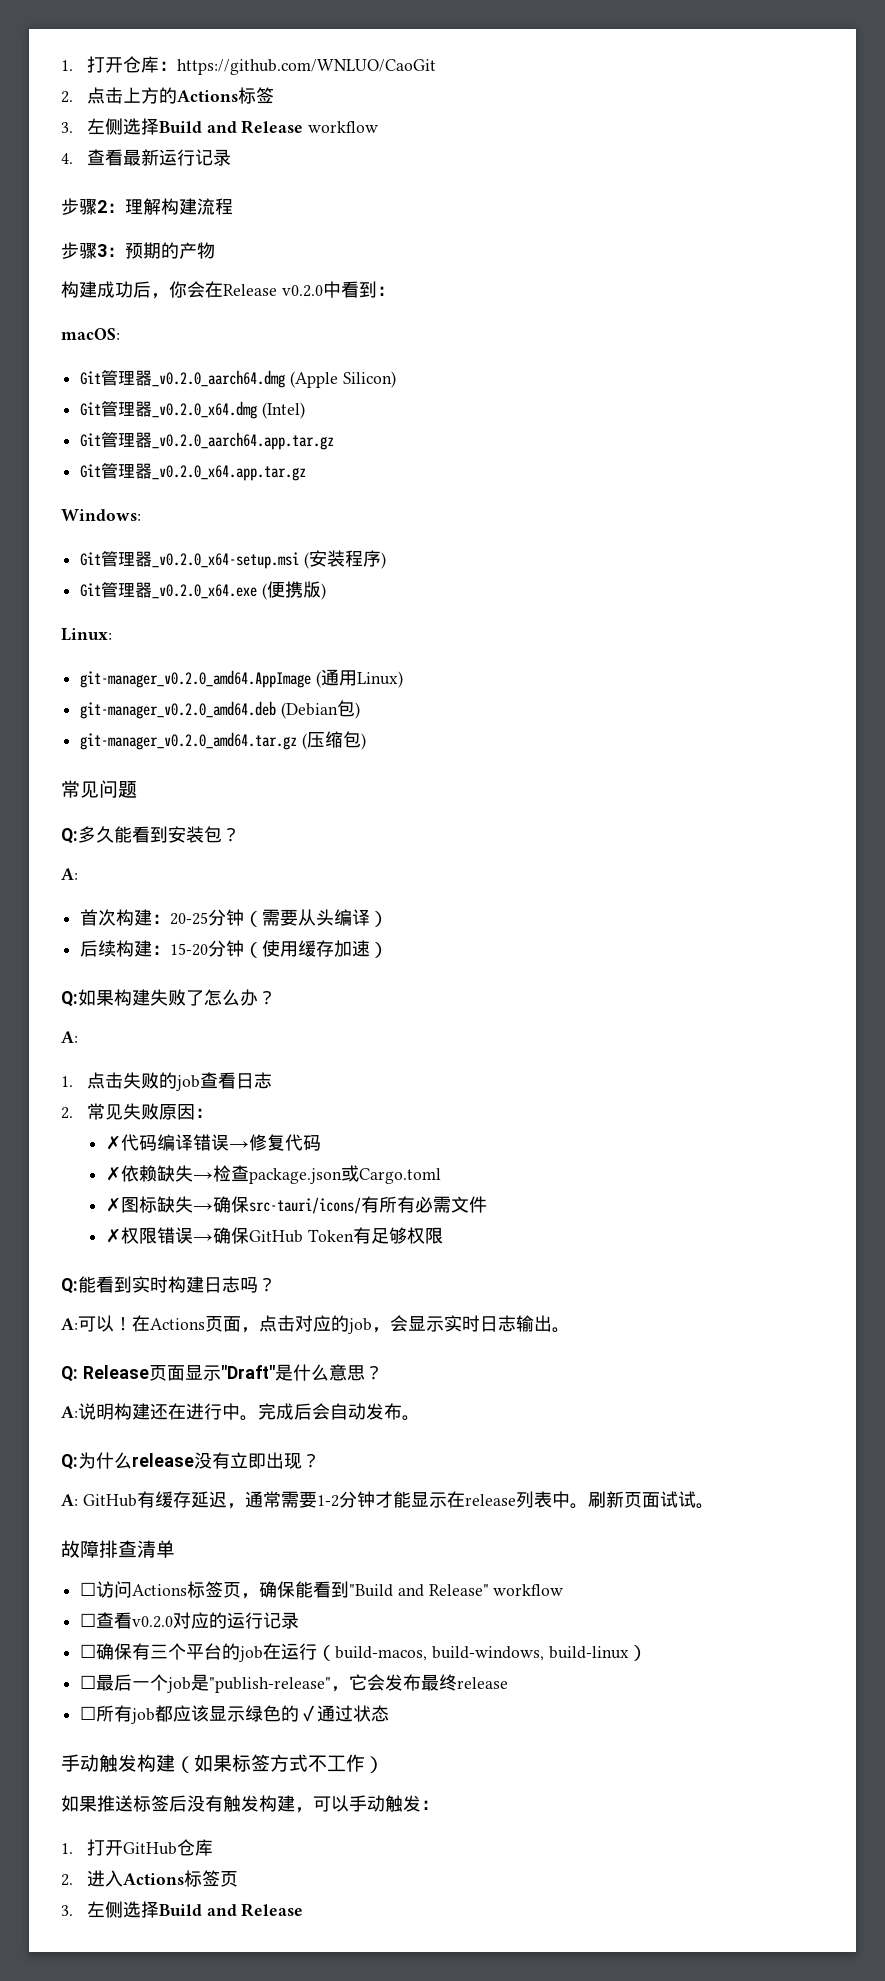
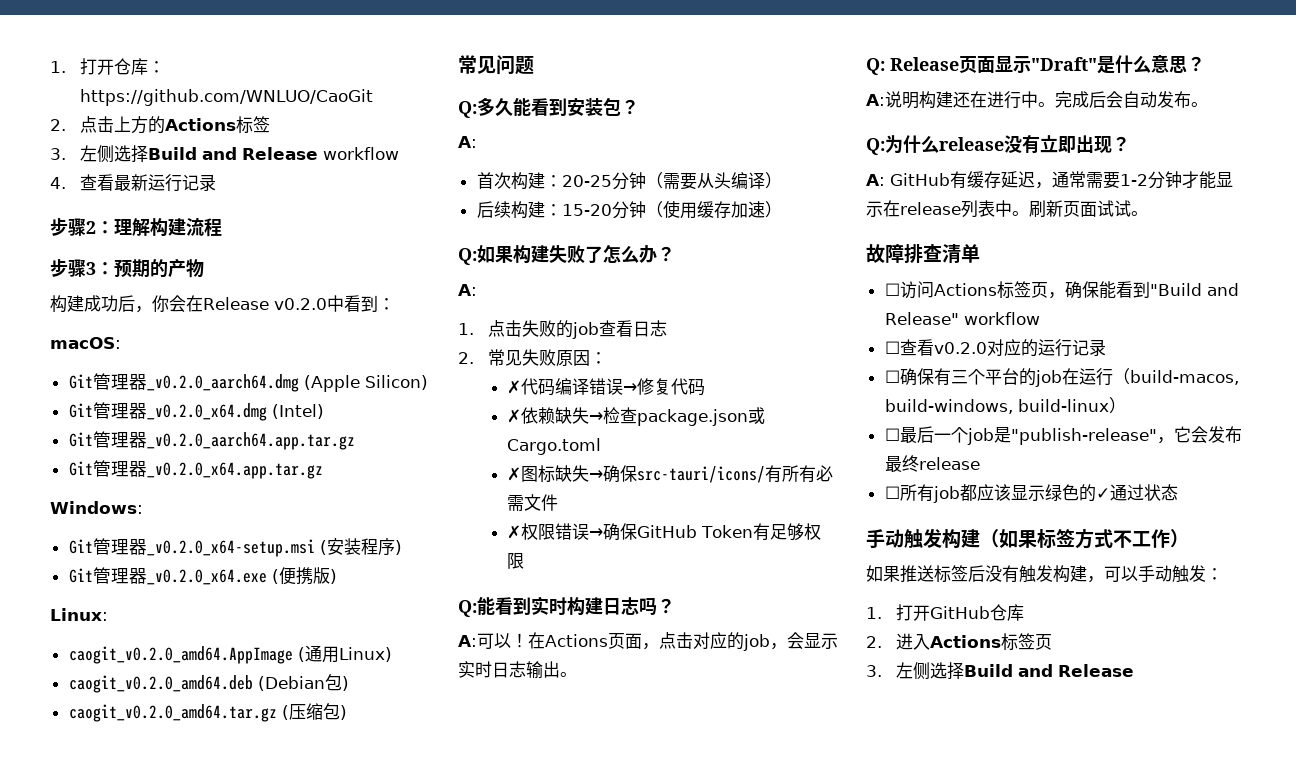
[80,670,312,688] git-manager_v0.2.0_amd64.AppImage -> [68,646,293,664] caogit_v0.2.0_amd64.AppImage
[80,701,277,719] git-manager_v0.2.0_amd64.deb -> [68,675,253,693] caogit_v0.2.0_amd64.deb
[80,732,298,750] git-manager_v0.2.0_amd64.tar.gz -> [68,704,277,722] caogit_v0.2.0_amd64.tar.gz

